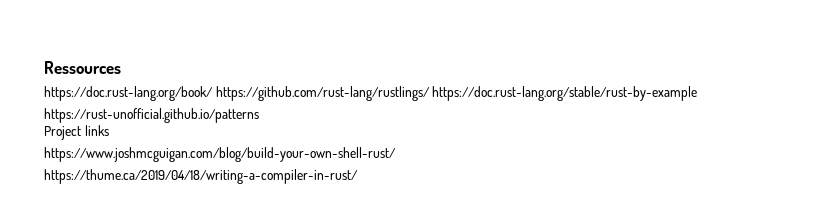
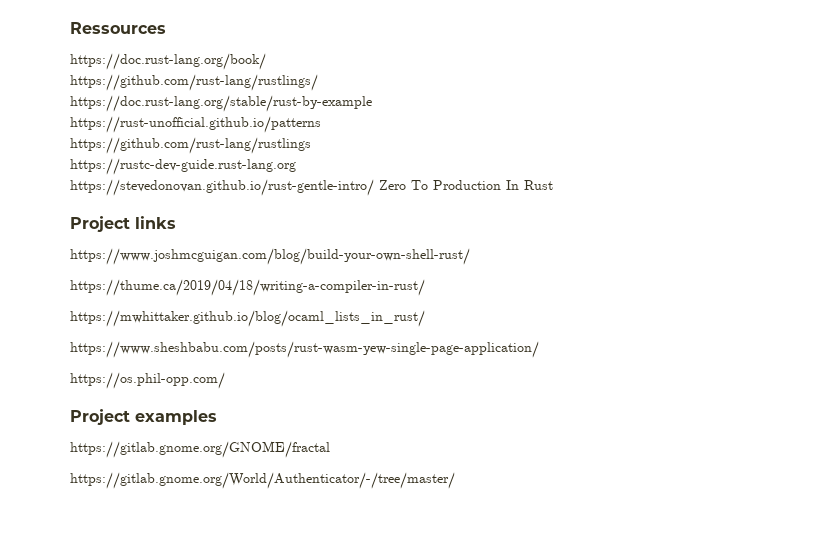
(213, 93) none -> (266, 61) //
(430, 93) none -> (318, 82) //
[44,125,109,140] [44,147,396,162] [44,169,358,184] Project links // https://www.joshmcguigan.com/blog/build-your-own-shell-rust/ // https://thume.ca/2019/04/18/writing-a-compiler-in-rust/ -> [70,137,311,154] [70,158,296,175] [70,179,553,196] [70,216,176,232] [70,248,470,265] [70,279,425,296] [70,310,425,327] [70,341,539,358] [70,372,225,389] [70,409,217,425] [70,441,330,458] [70,472,455,489] https://github.com/rust-lang/rustlings // https://rustc-dev-guide.rust-lang.org // https://stevedonovan.github.io/rust-gentle-intro/ Zero To Production In Rust // Project links // https://www.joshmcguigan.com/blog/build-your-own-shell-rust/ // https://thume.ca/2019/04/18/writing-a-compiler-in-rust/ // https://mwhittaker.github.io/blog/ocaml_lists_in_rust/ // https://www.sheshbabu.com/posts/rust-wasm-yew-single-page-application/ // https://os.phil-opp.com/ // Project examples // https://gitlab.gnome.org/GNOME/fractal // https://gitlab.gnome.org/World/Authenticator/-/tree/master/

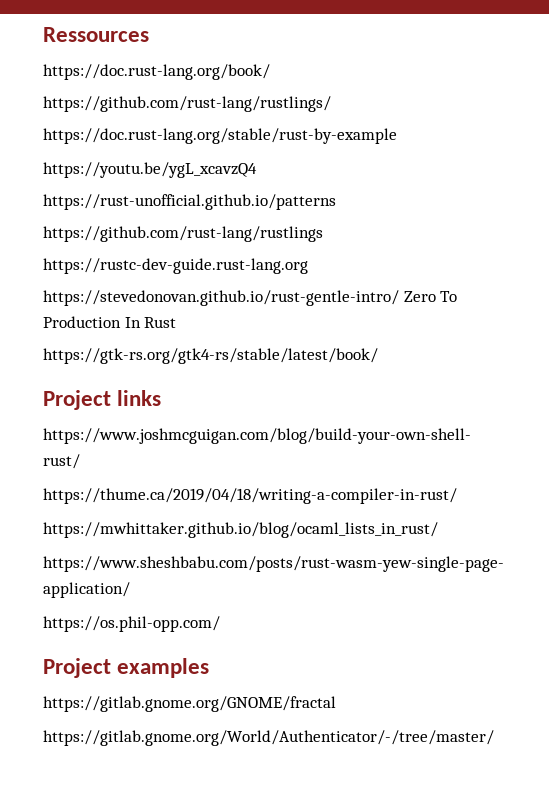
(372, 103) none -> [43,162,257,178] // https://youtu.be/ygL_xcavzQ4
(553, 185) none -> [43,348,378,364] // https://gtk-rs.org/gtk4-rs/stable/latest/book/

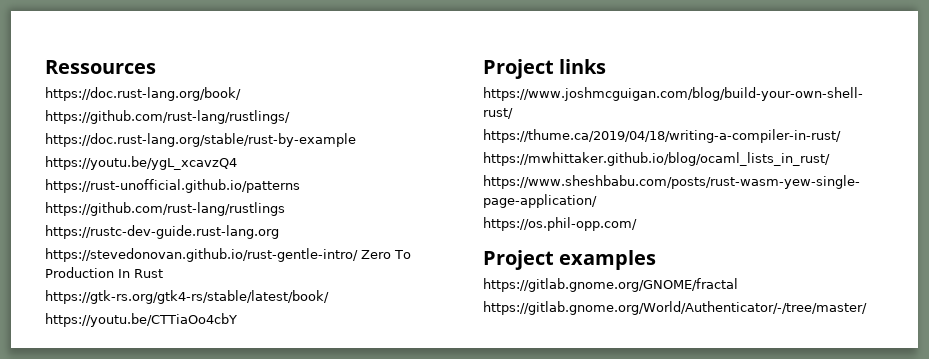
(378, 356) none -> [45,313,237,327] // https://youtu.be/CTTiaOo4cbY

